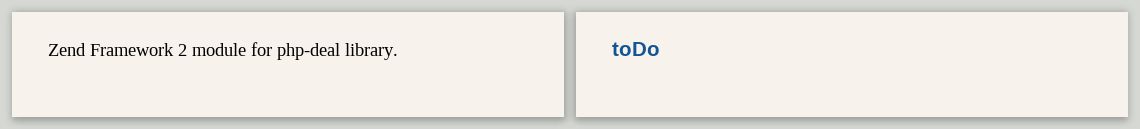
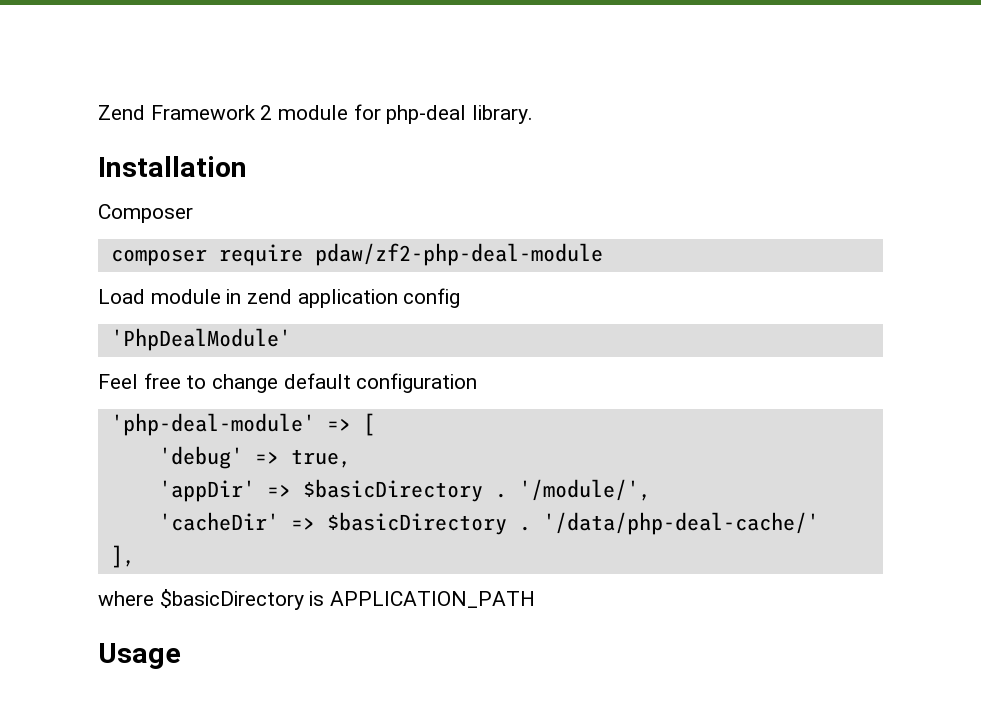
[612,42,660,56] toDo -> [98,156,247,177] [98,204,193,223] [110,243,603,266] [98,288,461,308] [110,328,291,351] [98,373,478,393] [110,413,375,436] [158,446,351,469] [158,479,651,502] [158,512,819,535] [110,545,135,568] [98,589,536,610] [98,643,181,669] Installation // Composer // composer require pdaw/zf2-php-deal-module // Load module in zend application config // 'PhpDealModule' // Feel free to change default configuration // 'php-deal-module' => [ // 'debug' => true, // 'appDir' => $basicDirectory . '/module/', // 'cacheDir' => $basicDirectory . '/data/php-deal-cache/' // ], // where $basicDirectory is APPLICATION_PATH // Usage

